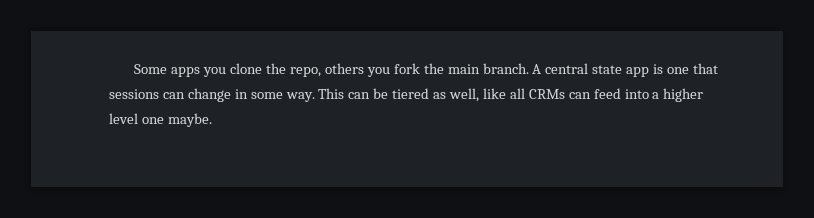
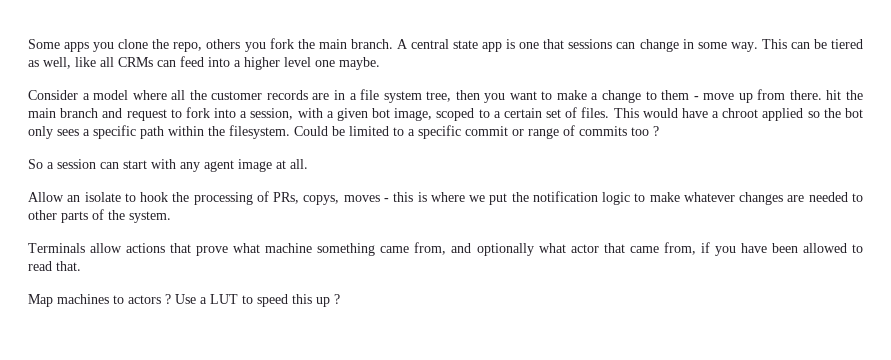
(212, 120) none -> [28,89,864,103] [28,107,864,121] [28,125,659,139] [28,159,308,172] [28,191,863,205] [28,209,171,223] [28,242,863,256] [28,261,81,271] [28,294,340,307] // Consider a model where all the customer records are in a file system tree, then you want to make a change to them - move up from there. hit the main branch and request to fork into a session, with a given bot image, scoped to a certain set of files. This would have a chroot applied so the bot only sees a specific path within the filesystem. Could be limited to a specific commit or range of commits too ? // So a session can start with any agent image at all. // Allow an isolate to hook the processing of PRs, copys, moves - this is where we put the notification logic to make whatever changes are needed to other parts of the system. // Terminals allow actions that prove what machine something came from, and optionally what actor that came from, if you have been allowed to read that. // Map machines to actors ? Use a LUT to speed this up ?

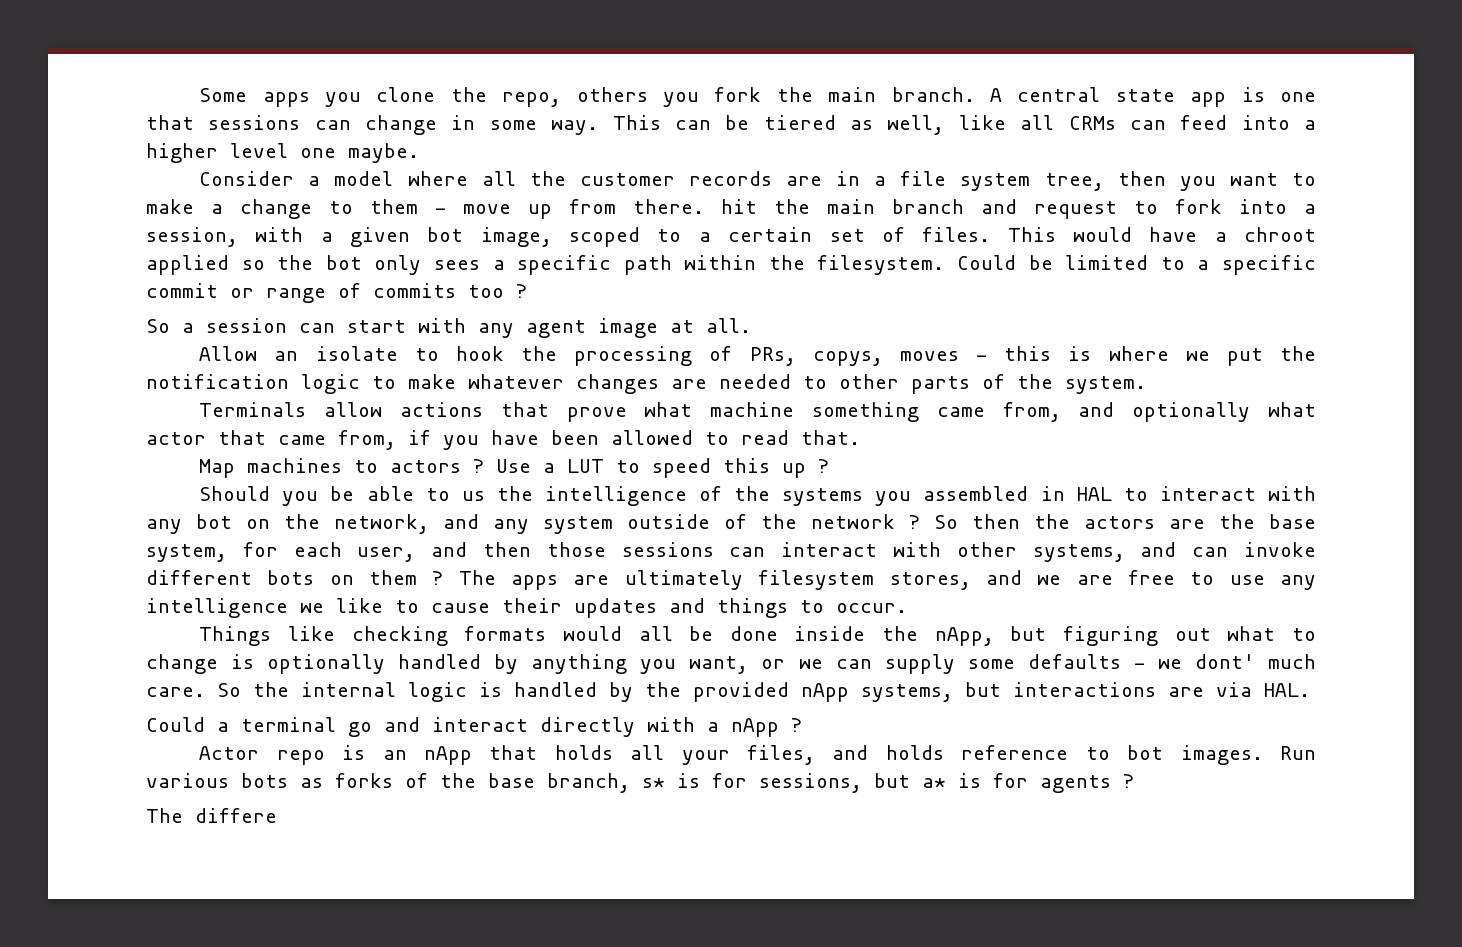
(340, 299) none -> [199,486,1317,506] [146,514,1316,534] [146,542,1316,562] [146,570,1316,590] [146,598,907,618] [199,626,1316,646] [146,654,1316,674] [146,682,1310,702] [146,717,802,737] [199,745,1317,765] [146,773,1134,793] [146,808,277,823] // Should you be able to us the intelligence of the systems you assembled in HAL to interact with any bot on the network, and any system outside of the network ? So then the actors are the base system, for each user, and then those sessions can interact with other systems, and can invoke different bots on them ? The apps are ultimately filesystem stores, and we are free to use any intelligence we like to cause their updates and things to occur. // Things like checking formats would all be done inside the nApp, but figuring out what to change is optionally handled by anything you want, or we can supply some defaults - we dont' much care. So the internal logic is handled by the provided nApp systems, but interactions are via HAL. // Could a terminal go and interact directly with a nApp ? // Actor repo is an nApp that holds all your files, and holds reference to bot images. Run various bots as forks of the base branch, s* is for sessions, but a* is for agents ? // The differe

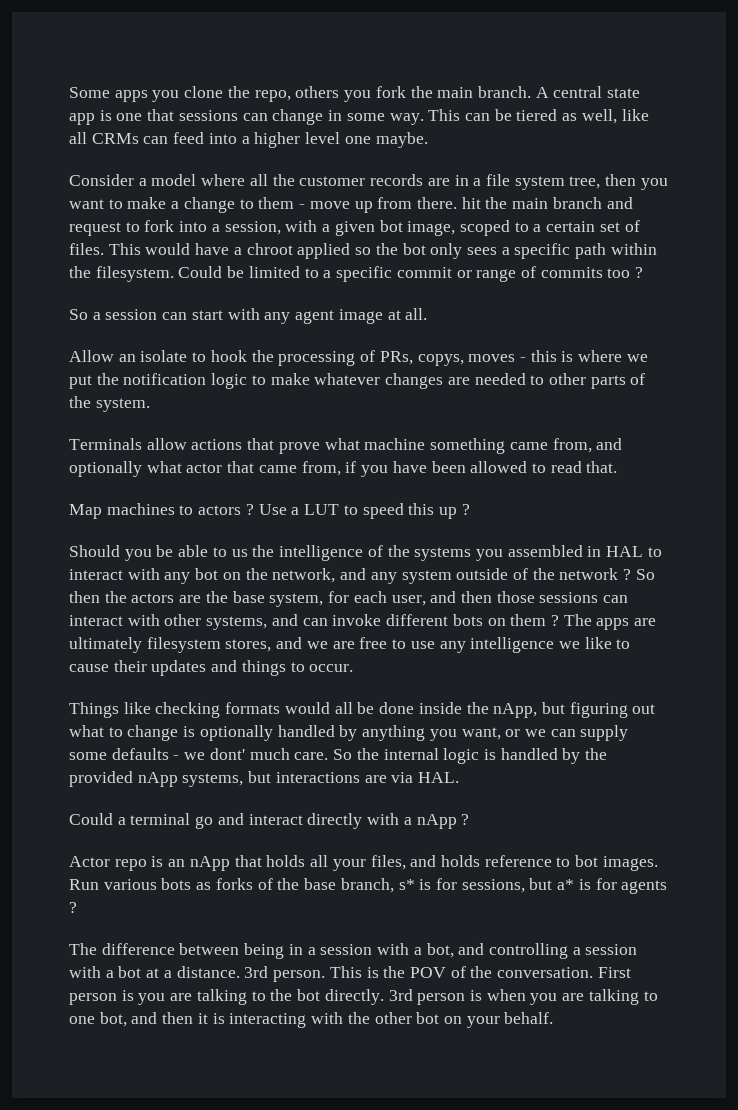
[195,808,277,823] differe -> [101,943,638,959] [69,966,631,982] [69,989,658,1005] [69,1012,554,1028] difference between being in a session with a bot, and controlling a session with a bot at a distance. 3rd person. This is the POV of the conversation. First person is you are talking to the bot directly. 3rd person is when you are talking to one bot, and then it is interacting with the other bot on your behalf.

